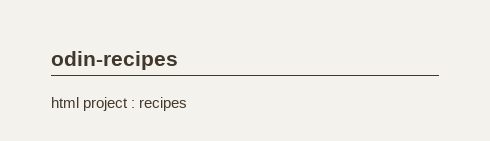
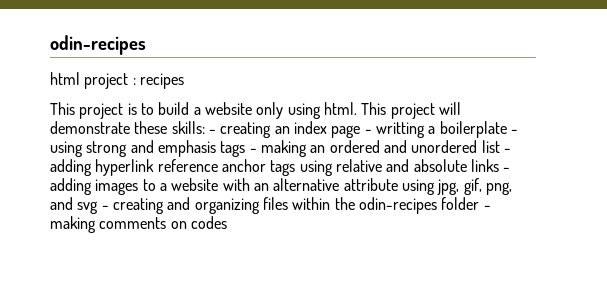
(188, 104) none -> [50,102,461,119] [50,121,518,138] [50,140,511,157] [50,159,511,176] [50,178,512,195] [50,197,491,214] [50,216,227,233] // This project is to build a website only using html. This project will demonstrate these skills: - creating an index page - writting a boilerplate - using strong and emphasis tags - making an ordered and unordered list - adding hyperlink reference anchor tags using relative and absolute links - adding images to a website with an alternative attribute using jpg, gif, png, and svg - creating and organizing files within the odin-recipes folder - making comments on codes

